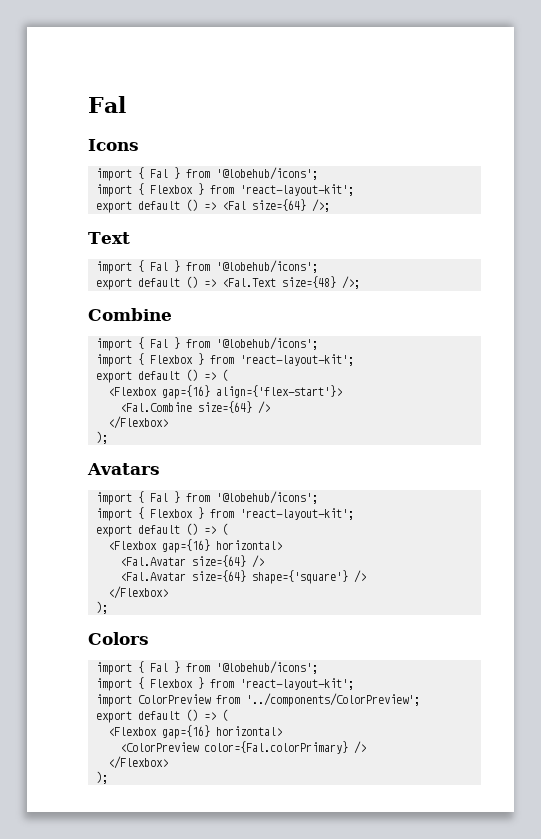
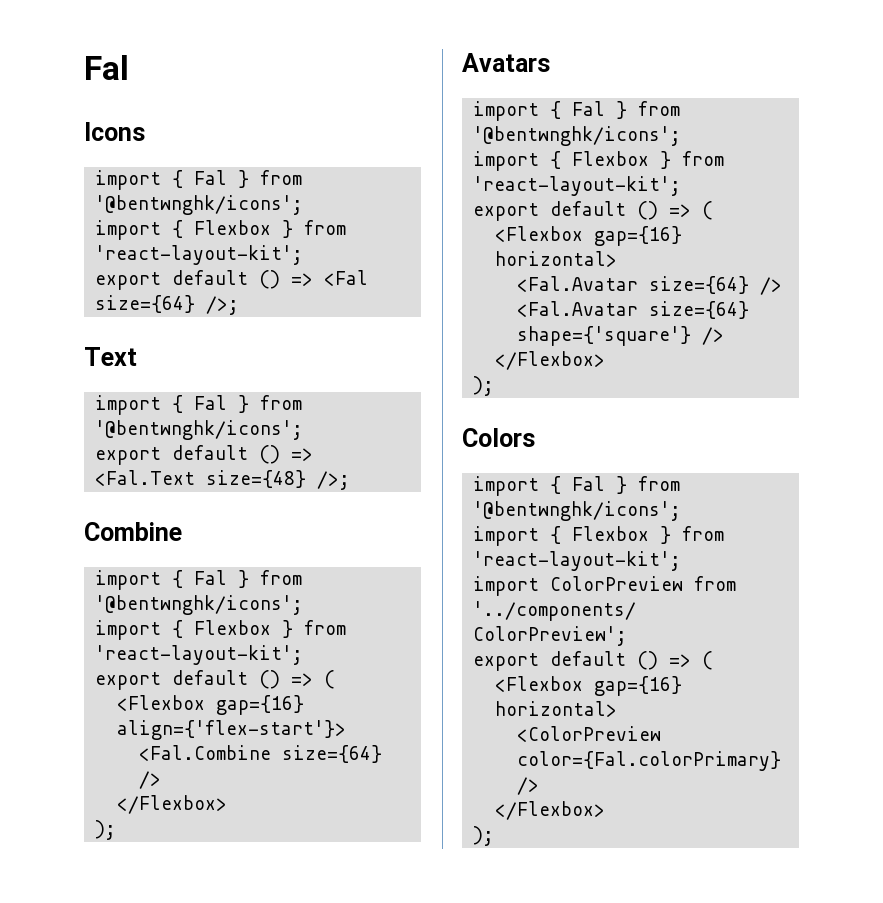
[215,167,318,180] '@lobehub/icons'; -> [95,195,304,215] '@bentwnghk/icons';
[215,260,318,273] '@lobehub/icons'; -> [95,420,304,440] '@bentwnghk/icons';
[215,337,318,350] '@lobehub/icons'; -> [95,595,304,615] '@bentwnghk/icons';
[215,491,318,504] '@lobehub/icons'; -> [473,126,682,146] '@bentwnghk/icons';
[215,661,318,674] '@lobehub/icons'; -> [473,501,682,521] '@bentwnghk/icons';

